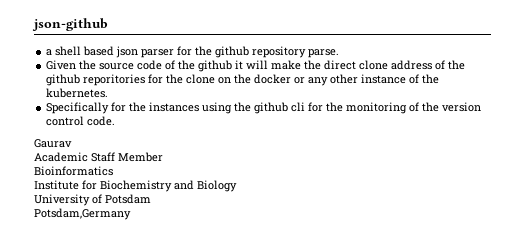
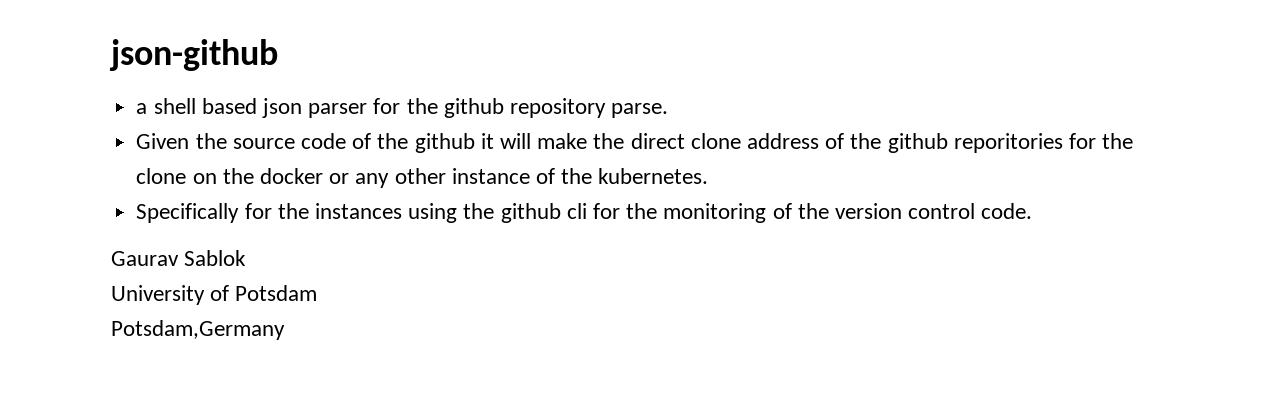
[34,152,163,162] [34,166,113,176] [34,180,237,192] // Academic Staff Member // Bioinformatics // Institute for Biochemistry and Biology -> [184,250,247,266] Sablok

